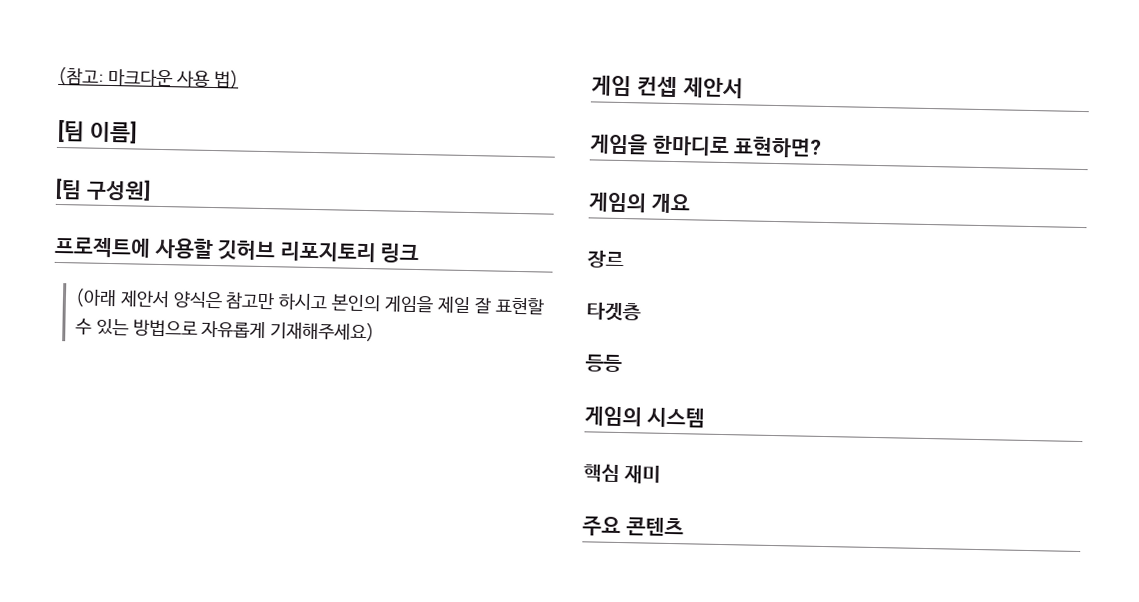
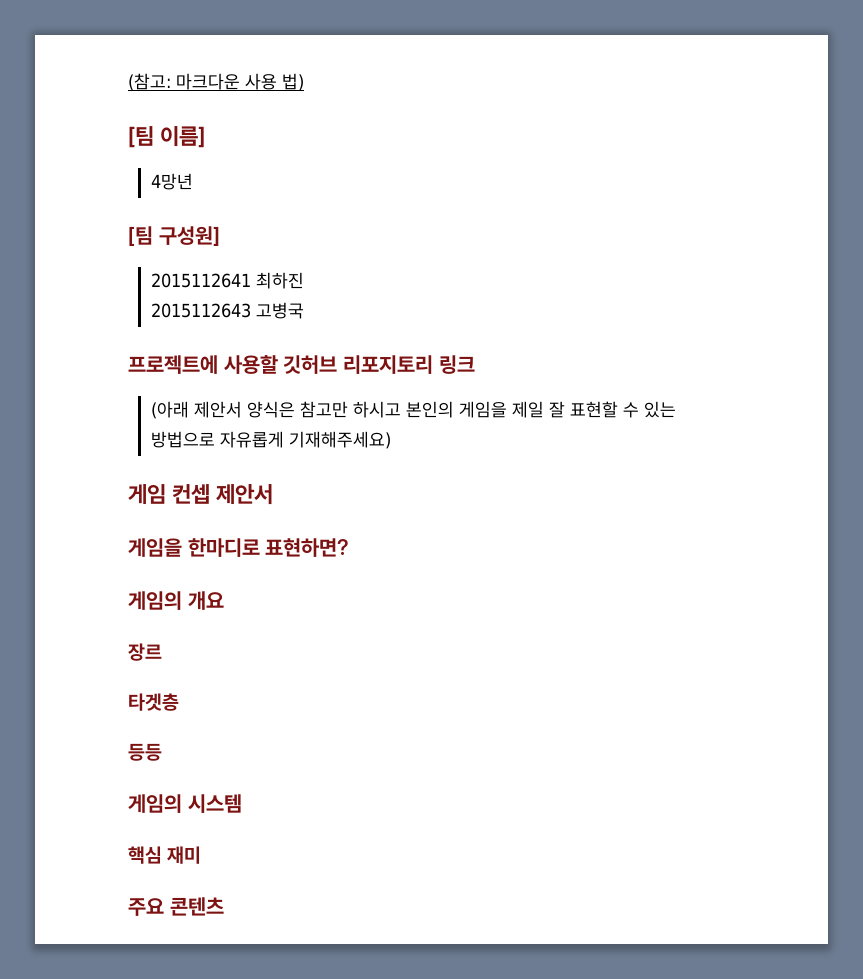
(138, 132) none -> [150,173,193,190] // 4망년
(151, 189) none -> [150,272,304,289] [150,302,304,319] // 2015112641 최하진 // 2015112643 고병국

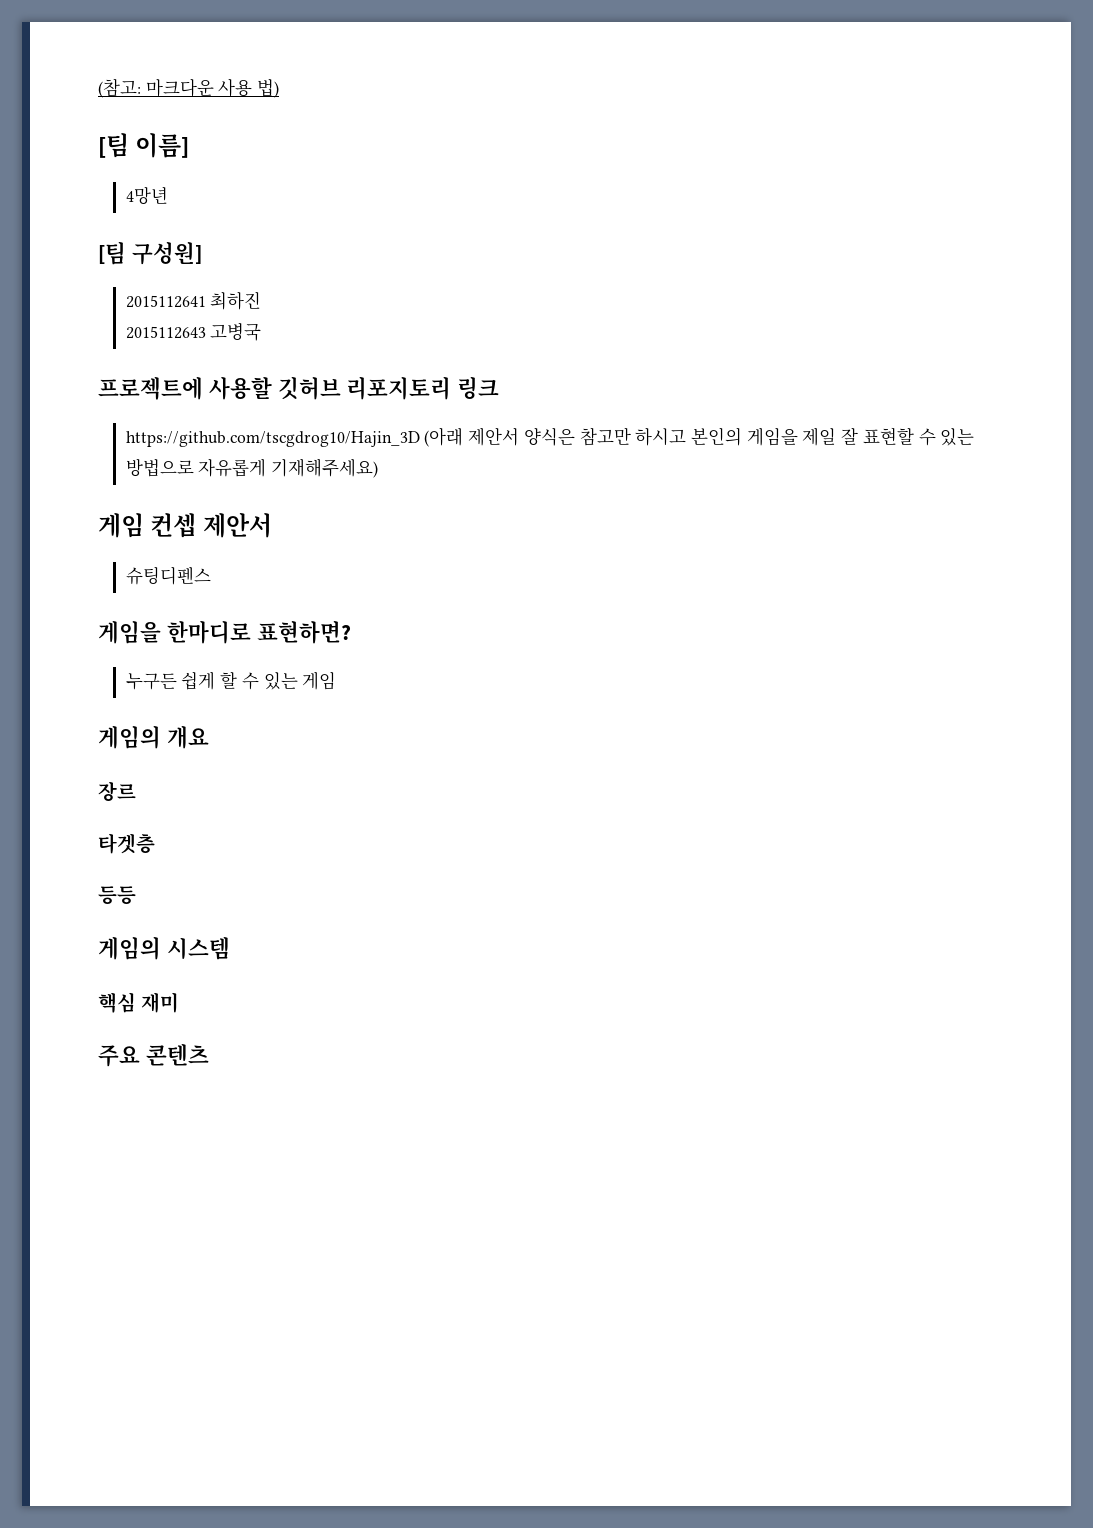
(475, 364) none -> [125,431,420,447] https://github.com/tscgdrog10/Hajin_3D
(274, 494) none -> [125,566,211,585] // 슈팅디펜스
(350, 547) none -> [125,671,337,690] // 누구든 쉽게 할 수 있는 게임

